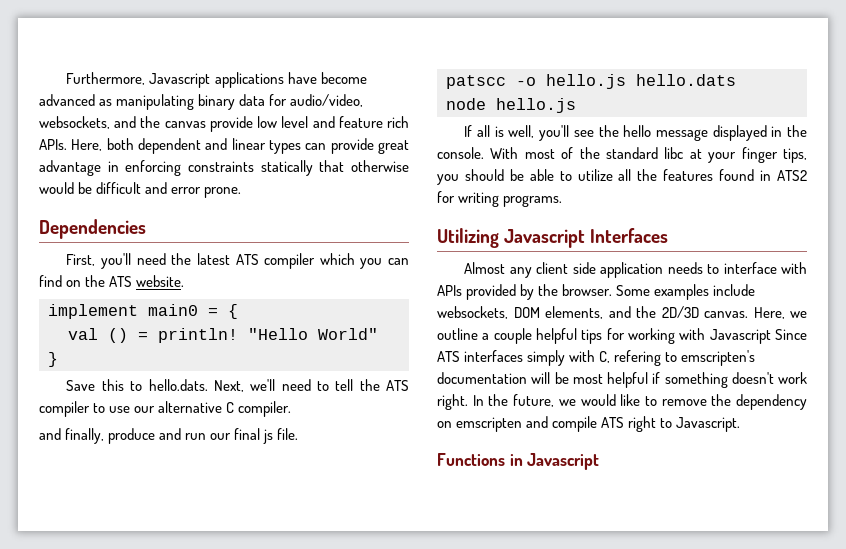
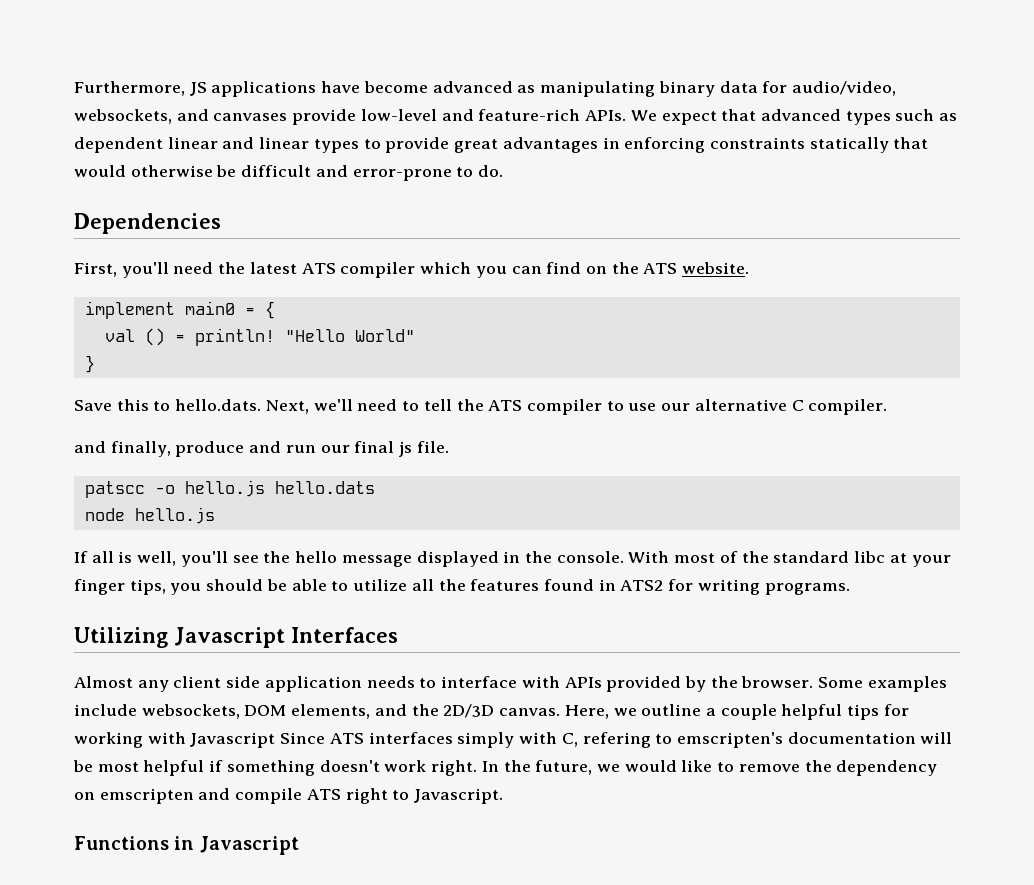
[149,73,211,88] Javascript -> [189,82,207,96] JS
[140,116,410,132] [39,138,201,154] the canvas provide low level and feature rich APIs. Here, both dependent -> [213,109,958,125] [74,137,218,153] canvases provide low-level and feature-rich APIs. We expect that advanced types such as dependent linear
[305,143,327,150] can -> [363,139,381,149] to
[39,160,101,176] advantage -> [502,137,598,153] advantages
[351,160,409,172] [39,182,74,194] otherwise would -> [74,165,213,177] would otherwise
[171,187,242,198] error prone. -> [352,165,504,181] error-prone to do.

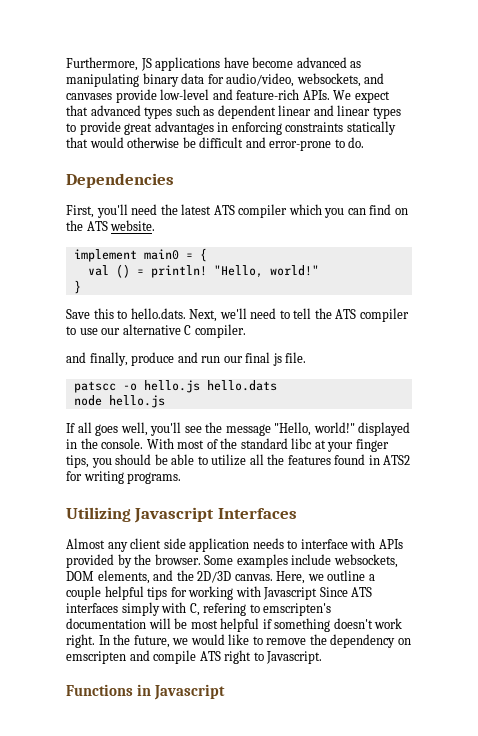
[284,329,415,342] "Hello World" -> [213,265,319,278] "Hello, world!"
[118,551,133,563] is -> [95,424,119,436] goes
[295,551,412,567] hello message -> [225,422,355,436] message "Hello, world!"

